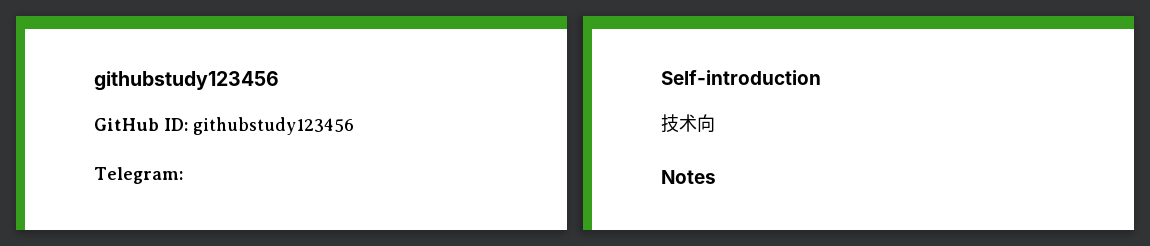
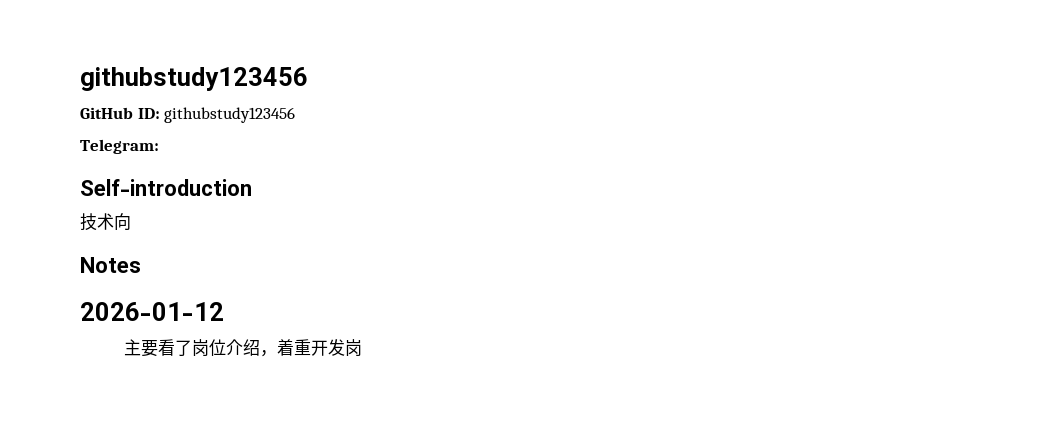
(716, 177) none -> [80,302,224,321] [124,339,363,357] // 2026-01-12 // 主要看了岗位介绍，着重开发岗

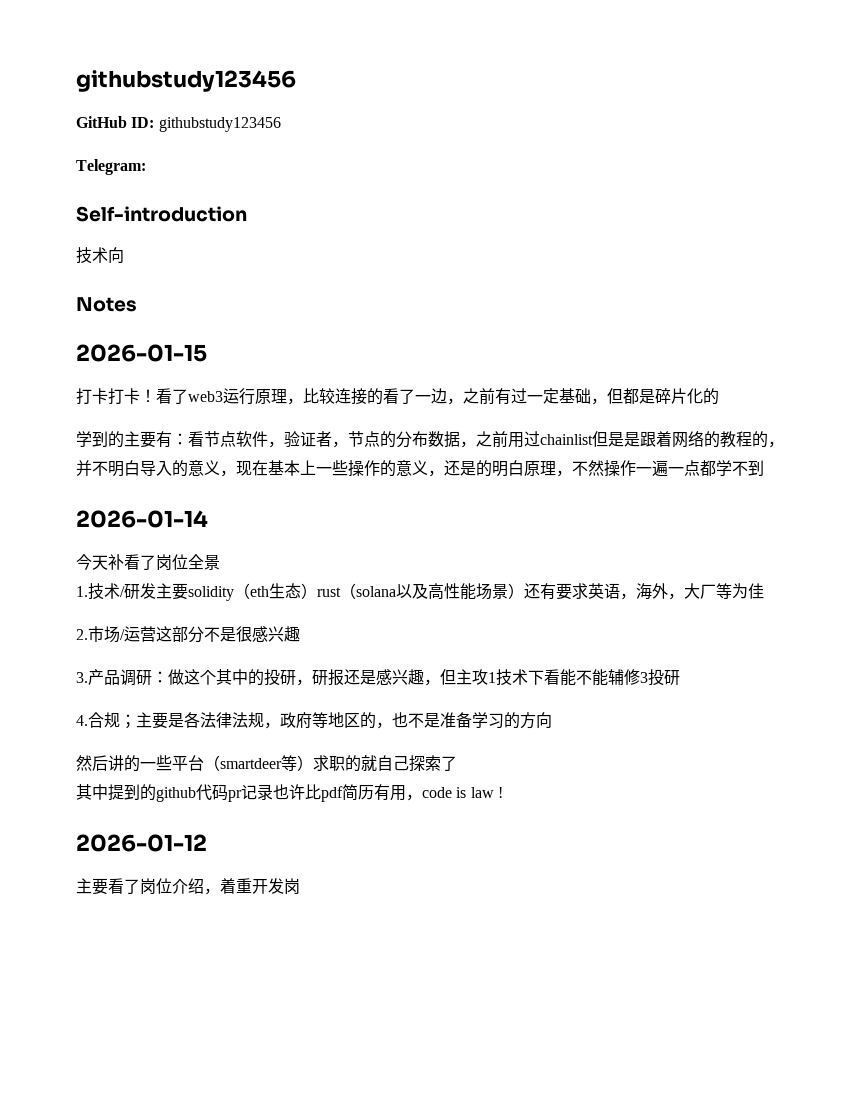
(141, 265) none -> [76,344,207,362] [76,388,719,405] [76,430,784,448] [76,460,764,477] [76,510,208,528] [76,554,220,570] [76,583,764,601] [76,626,300,643] [76,669,680,686] [76,712,552,729] [76,755,457,772] [76,784,503,802] // 2026-01-15 // 打卡打卡！看了web3运行原理，比较连接的看了一边，之前有过一定基础，但都是碎片化的 // 学到的主要有：看节点软件，验证者，节点的分布数据，之前用过chainlist但是是跟着网络的教程的，并不明白导入的意义，现在基本上一些操作的意义，还是的明白原理，不然操作一遍一点都学不到 // 2026-01-14 // 今天补看了岗位全景 // 1.技术/研发主要solidity（eth生态）rust（solana以及高性能场景）还有要求英语，海外，大厂等为佳 // 2.市场/运营这部分不是很感兴趣 // 3.产品调研：做这个其中的投研，研报还是感兴趣，但主攻1技术下看能不能辅修3投研 // 4.合规；主要是各法律法规，政府等地区的，也不是准备学习的方向 // 然后讲的一些平台（smartdeer等）求职的就自己探索了 // 其中提到的github代码pr记录也许比pdf简历有用，code is law !

